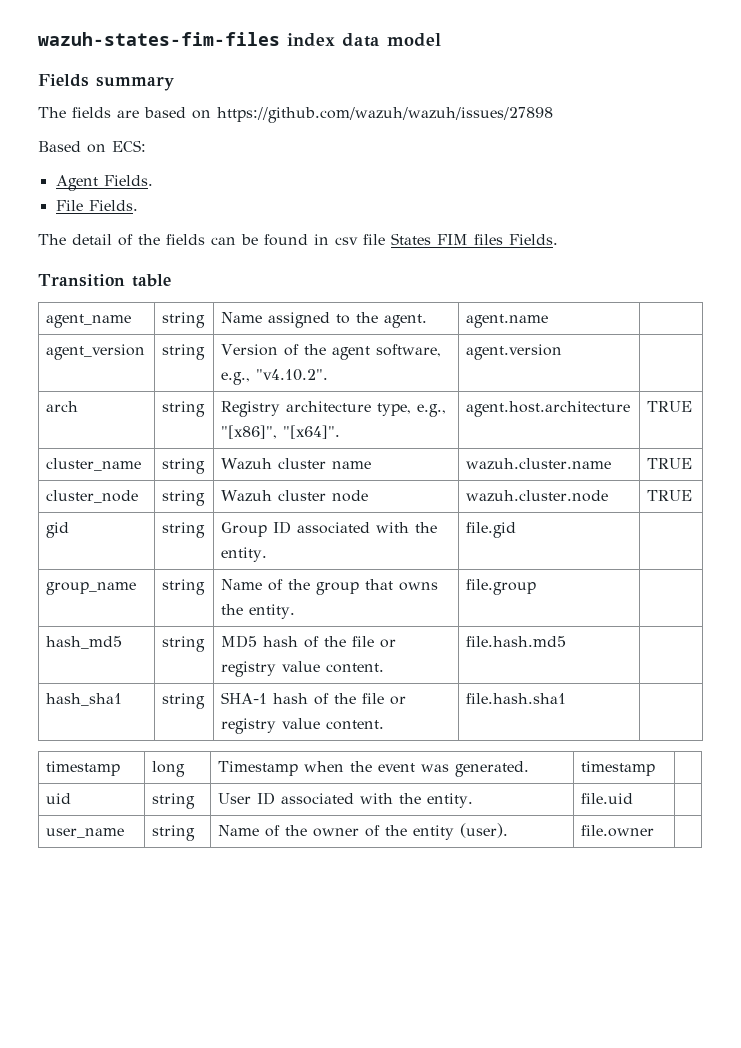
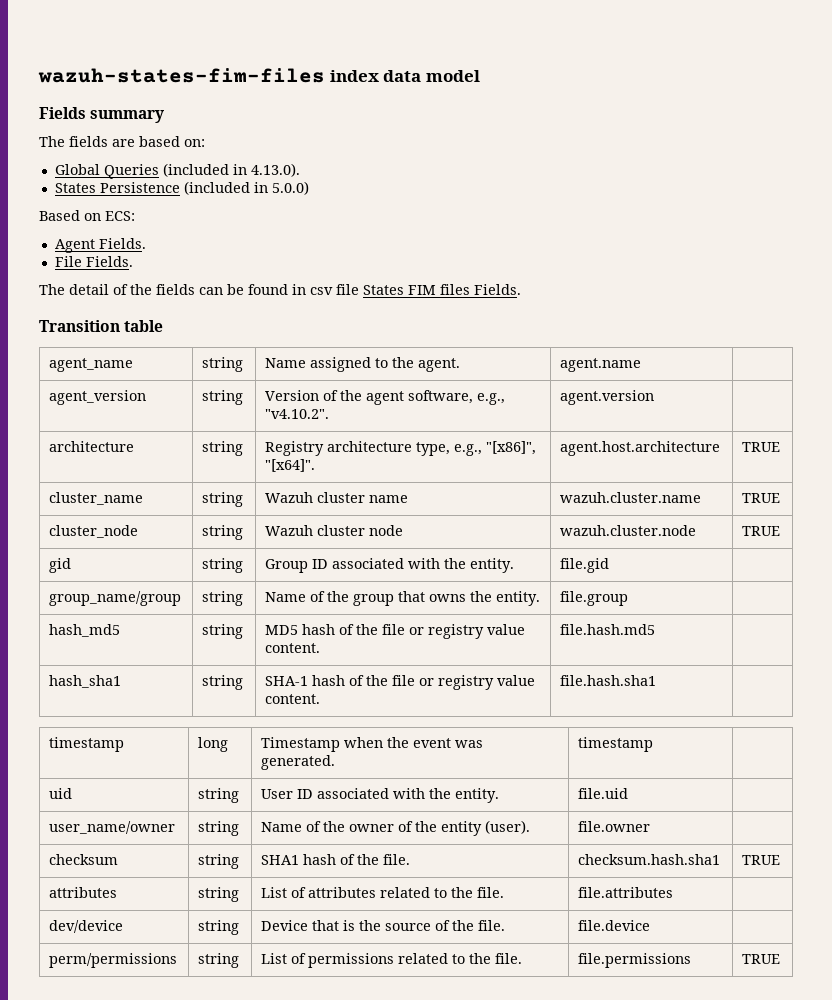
[192,107,553,123] on https://github.com/wazuh/wazuh/issues/27898 -> [184,139,205,147] [54,163,300,179] [54,181,309,195] on: // Global Queries (included in 4.13.0). // States Persistence (included in 5.0.0)
[46,401,79,412] arch -> [49,441,135,452] architecture
[46,582,137,595] group_name -> [49,591,182,606] group_name/group
[46,828,125,838] user_name -> [49,821,176,834] user_name/owner
(655, 831) none -> [49,854,119,865] [198,854,240,869] [261,854,411,865] [578,854,721,865] [742,855,781,865] [49,887,118,898] [198,887,240,902] [261,887,505,898] [578,887,674,898] [49,920,124,933] [198,920,240,935] [261,920,506,931] [578,920,651,931] [49,953,178,968] [198,953,240,968] [261,953,523,968] [578,953,692,968] [742,954,781,964] // checksum | string | SHA1 hash of the file. | checksum.hash.sha1 | TRUE // attributes | string | List of attributes related to the file. | file.attributes | // dev/device | string | Device that is the source of the file. | file.device | // perm/permissions | string | List of permissions related to the file. | file.permissions | TRUE

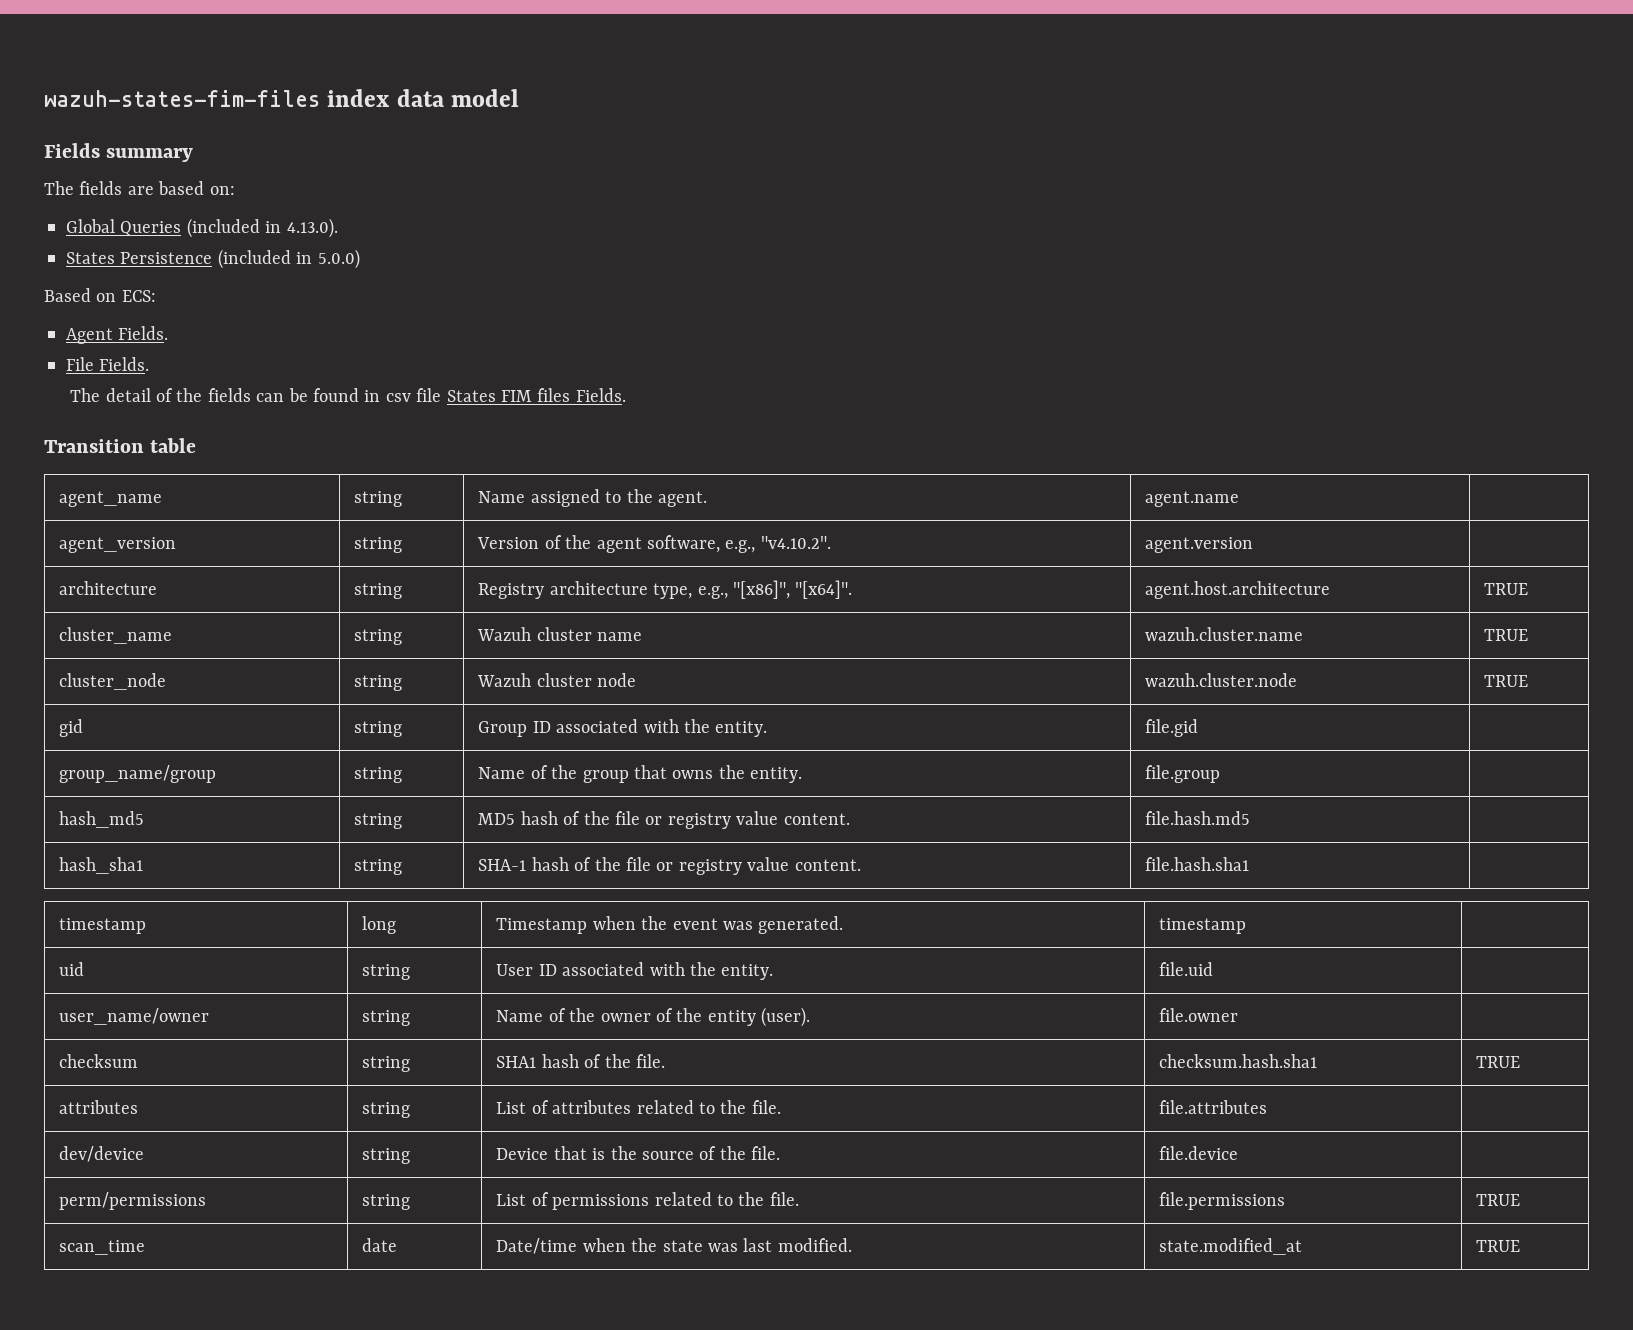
(781, 959) none -> [59,1240,146,1255] [362,1238,398,1252] [496,1238,852,1254] [1159,1238,1303,1255] [1476,1240,1521,1252] // scan_time | date | Date/time when the state was last modified. | state.modified_at | TRUE

